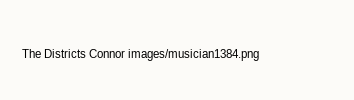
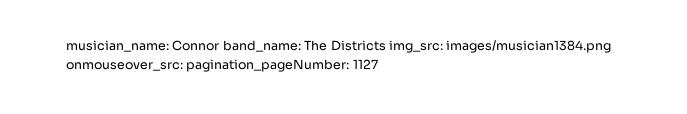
[22,49,260,61] The Districts Connor images/musician1384.png -> [66,40,612,53] [66,59,378,72] musician_name: Connor band_name: The Districts img_src: images/musician1384.png onmouseover_src: pagination_pageNumber: 1127

